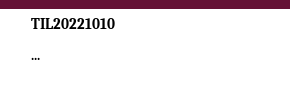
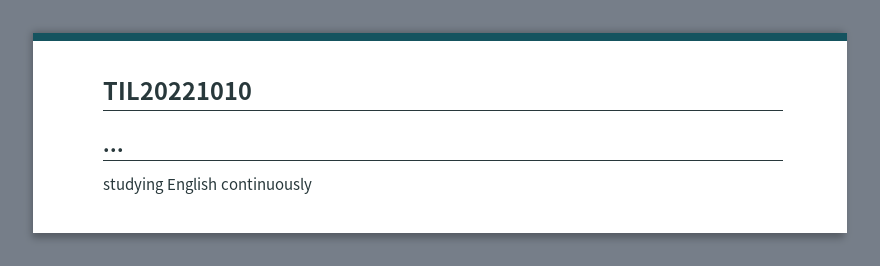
(40, 58) none -> [103,177,313,194] // studying English continuously

